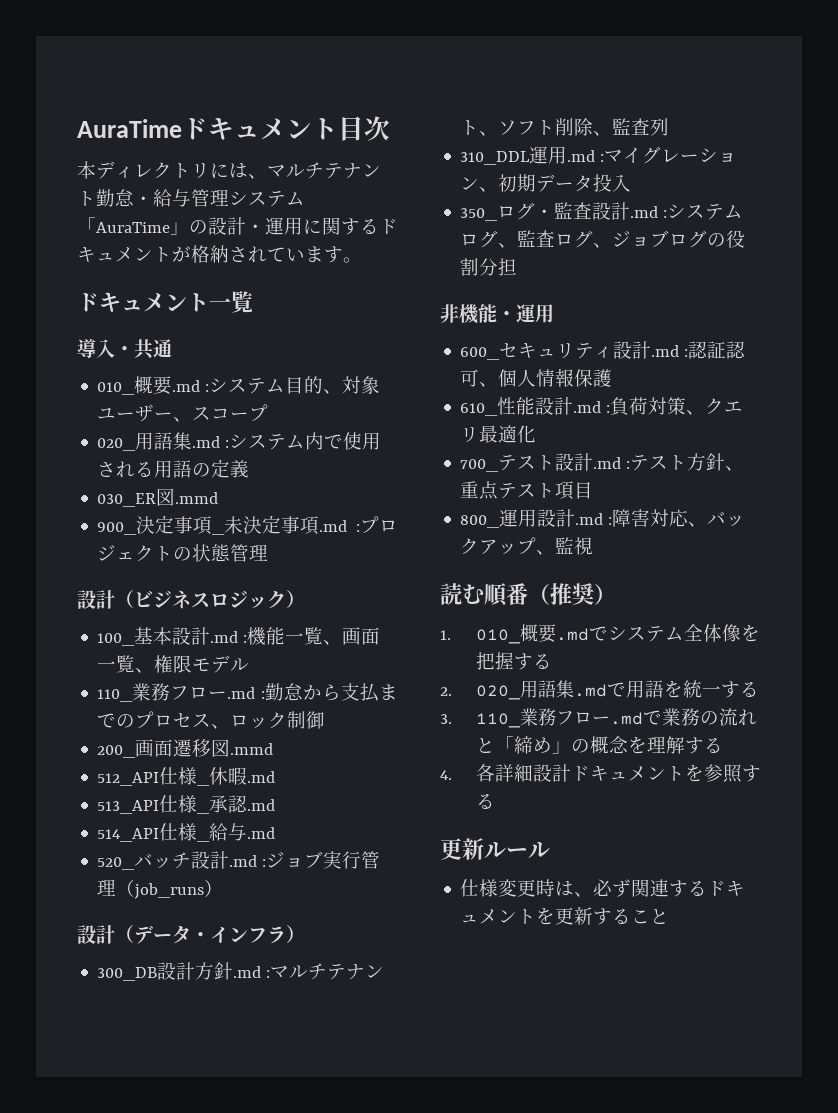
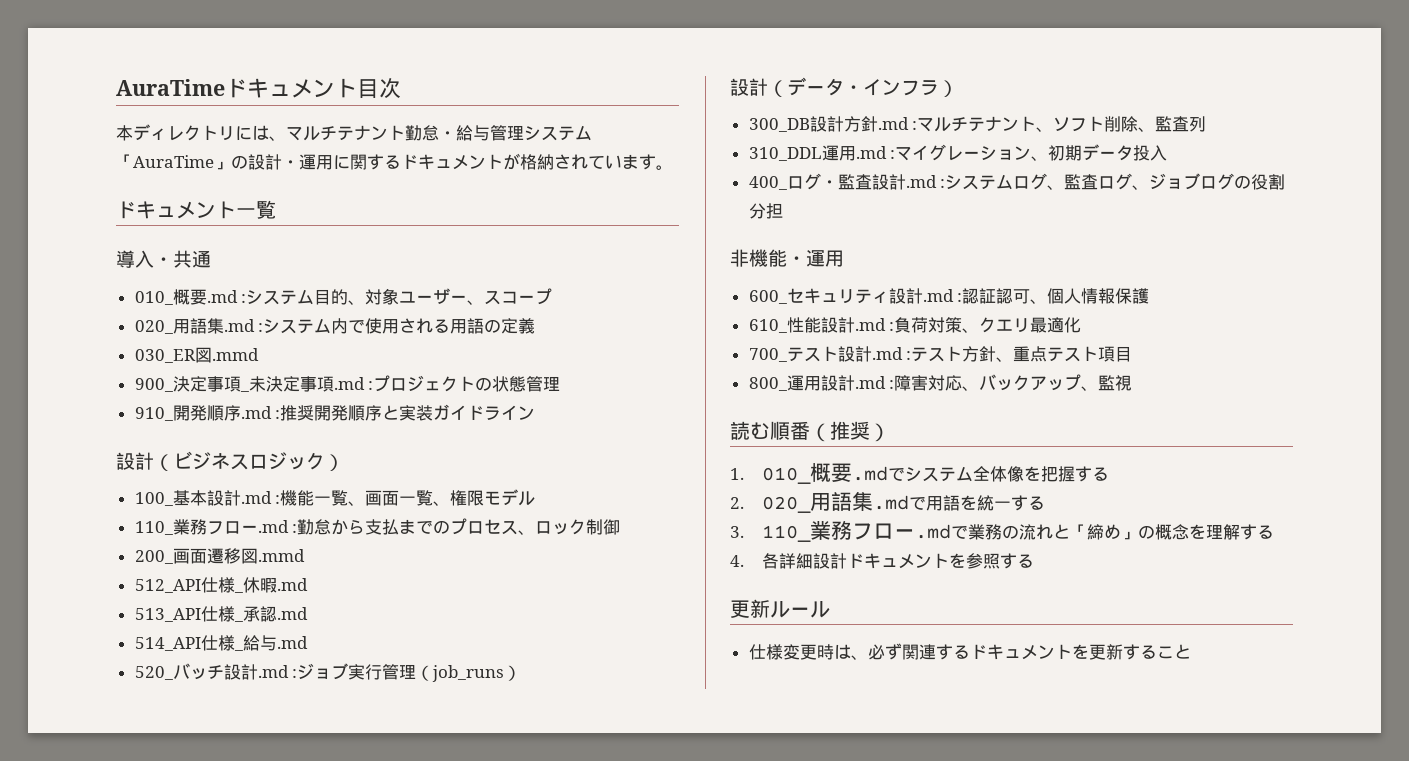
(269, 552) none -> [134,404,536,421] // 910_開発順序.md :推奨開発順序と実装ガイドライン
[460,208,499,221] 350_ -> [748,176,787,190] 400_

